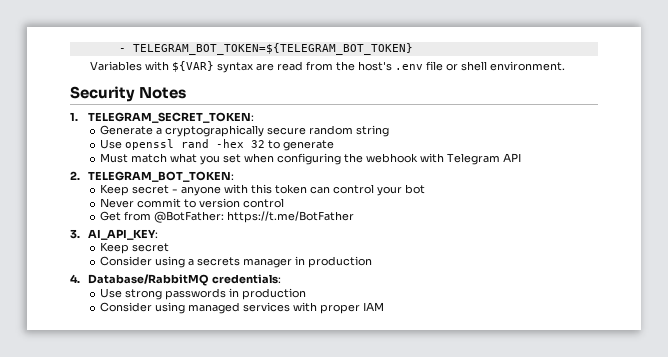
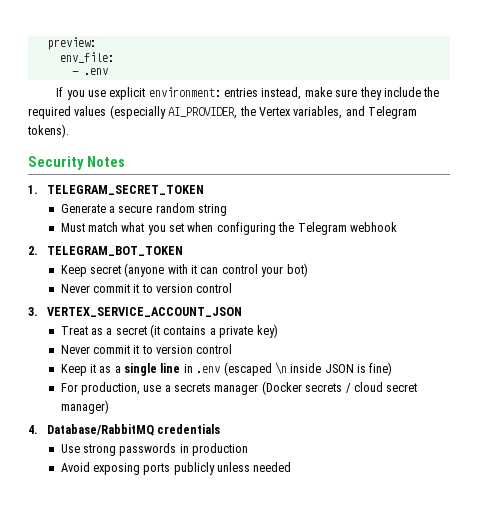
[118,43,413,55] [90,61,566,73] - TELEGRAM_BOT_TOKEN=${TELEGRAM_BOT_TOKEN} // Variables with ${VAR} syntax are read from the host's .env file or shell environment. -> [47,37,96,50] [59,52,114,63] [71,68,108,75] [56,87,440,100] [28,105,417,119] [27,124,69,138] preview: // env_file: // - .env // If you use explicit environment: entries instead, make sure they include the required values (especially AI_PROVIDER, the Vertex variables, and Telegram tokens).
[88,112,255,123] TELEGRAM_SECRET_TOKEN: -> [46,185,204,195] TELEGRAM_SECRET_TOKEN
[165,125,265,137] cryptographically -> (115, 209) none
[100,139,335,151] // Use openssl rand -hex 32 to generate -> (228, 210) none
(364, 158) none -> [297,222,347,235] Telegram
[420,153,522,165] with Telegram API -> (397, 227) none
[88,171,235,182] [100,184,308,196] TELEGRAM_BOT_TOKEN: // Keep secret - anyone with this token -> [46,246,183,256] [60,263,198,277] TELEGRAM_BOT_TOKEN // Keep secret (anyone with it
[405,184,426,194] [100,198,285,208] [100,211,355,223] [70,229,159,240] [100,242,170,254] [100,256,373,268] bot // Never commit to version control // Get from @BotFather: https://t.me/BotFather // 3. AI_API_KEY: // Keep secret // Consider using a secrets manager in production -> [286,263,308,277] [60,283,233,293] [28,307,242,317] [60,324,278,338] [60,344,233,354] [60,362,393,376] [60,381,418,395] [60,400,109,414] bot) // Never commit it to version control // 3. VERTEX_SERVICE_ACCOUNT_JSON // Treat as a secret (it contains a private key) // Never commit it to version control // Keep it as a single line in .env (escaped \n inside JSON is fine) // For production, use a secrets manager (Docker secrets / cloud secret manager)
[212,274,282,284] credentials: -> [157,424,221,434] credentials
[100,302,385,314] Consider using managed services with proper IAM -> [60,462,292,475] Avoid exposing ports publicly unless needed

